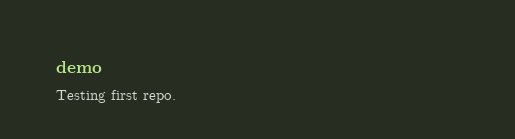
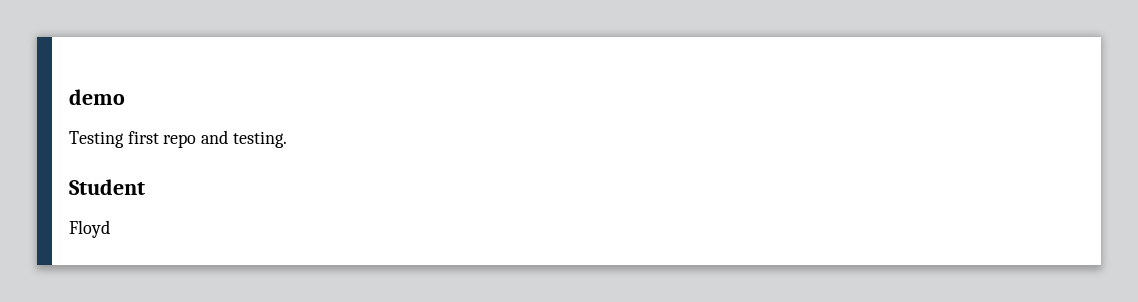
[143,93,176,103] repo. -> [163,130,287,148] [69,179,145,195] [69,220,110,238] repo and testing. // Student // Floyd

